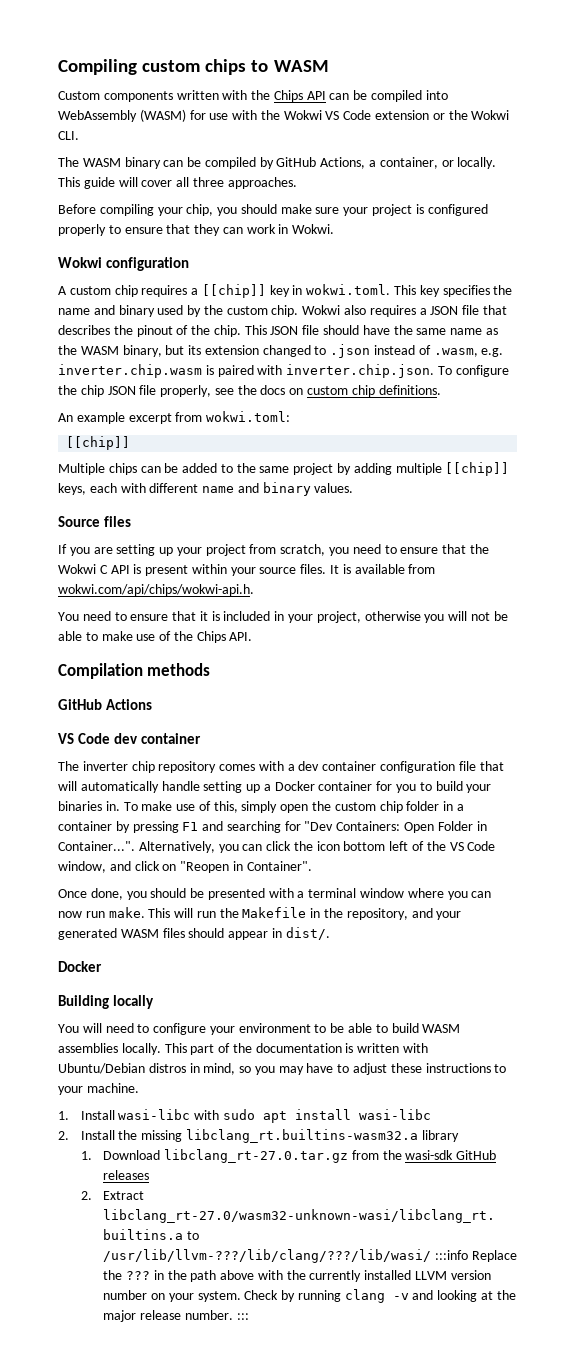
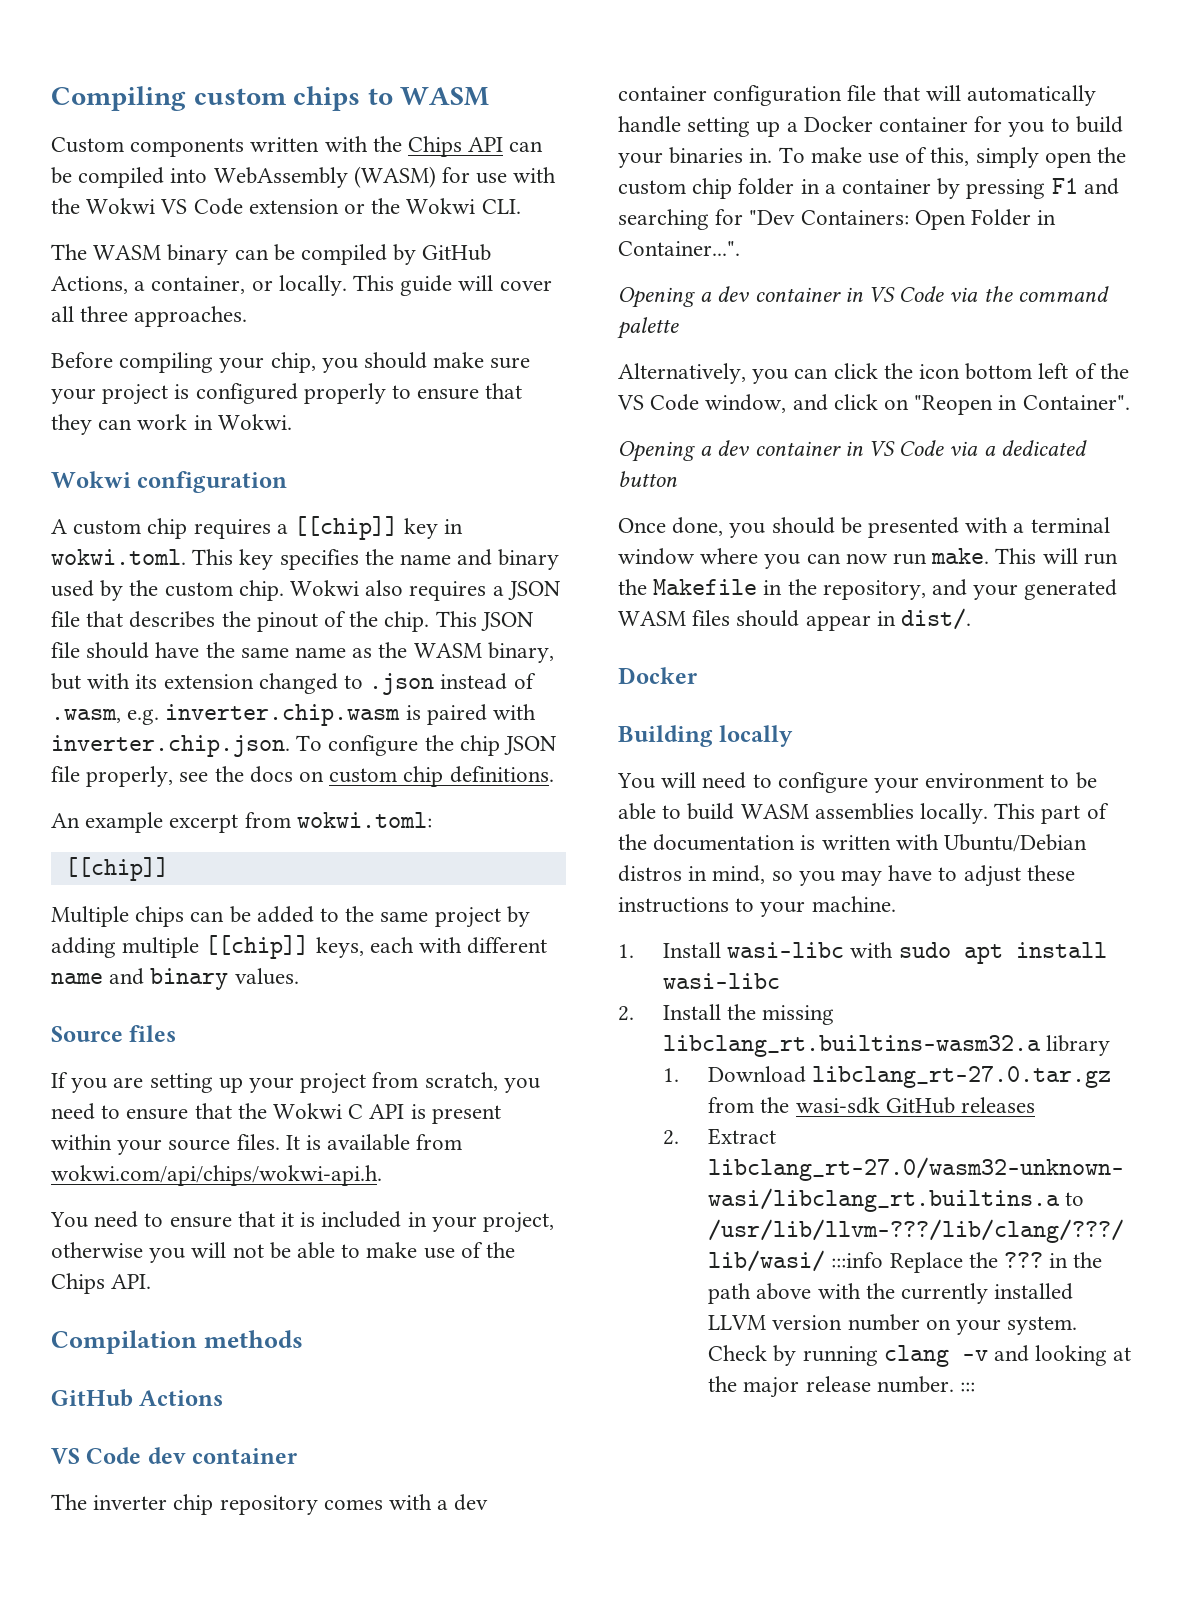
(185, 350) none -> [87,673,131,689] with
(135, 846) none -> [618,286,1109,308] [617,317,679,339] // Opening a dev container in VS Code via the command palette //
(312, 866) none -> [618,440,1087,462] [618,471,677,487] // Opening a dev container in VS Code via a dedicated button

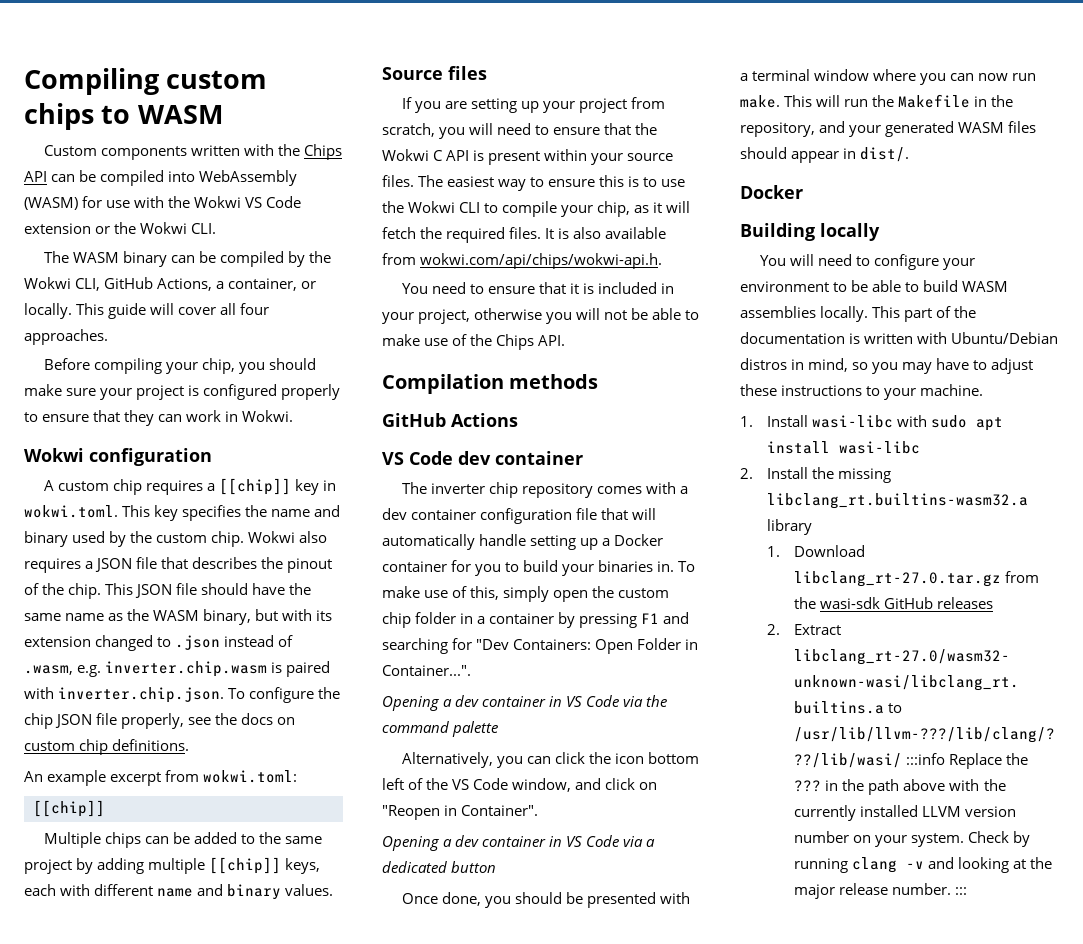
(417, 254) none -> [309,251,332,263] [24,277,101,291] the Wokwi CLI,
[80,306,129,322] three -> [240,303,270,315] four
(540, 1085) none -> [469,123,494,135] will
(280, 1142) none -> [418,175,686,191] [382,201,691,217] [382,227,542,243] The easiest way to ensure this is to use the Wokwi CLI to compile your chip, as it will fetch the required files.
(322, 1142) none -> [573,227,602,239] also

